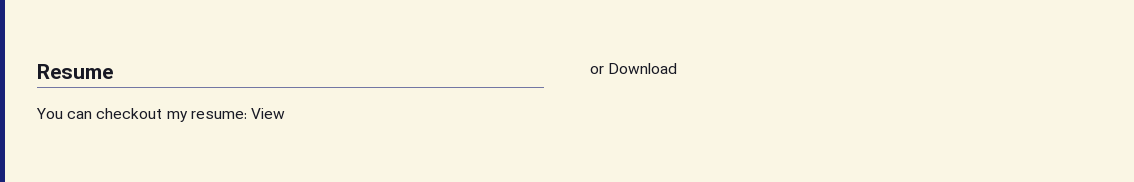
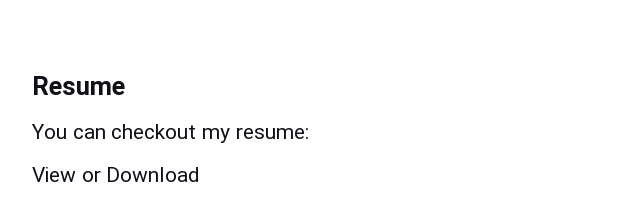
(247, 115) none -> (309, 133) //
(285, 113) // -> (76, 174) none

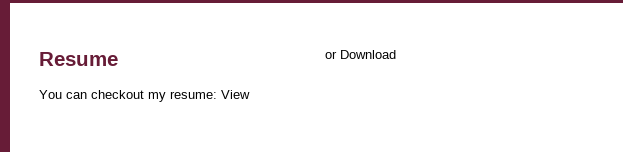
[32,167,76,182] // View -> [221,90,250,99] View //

